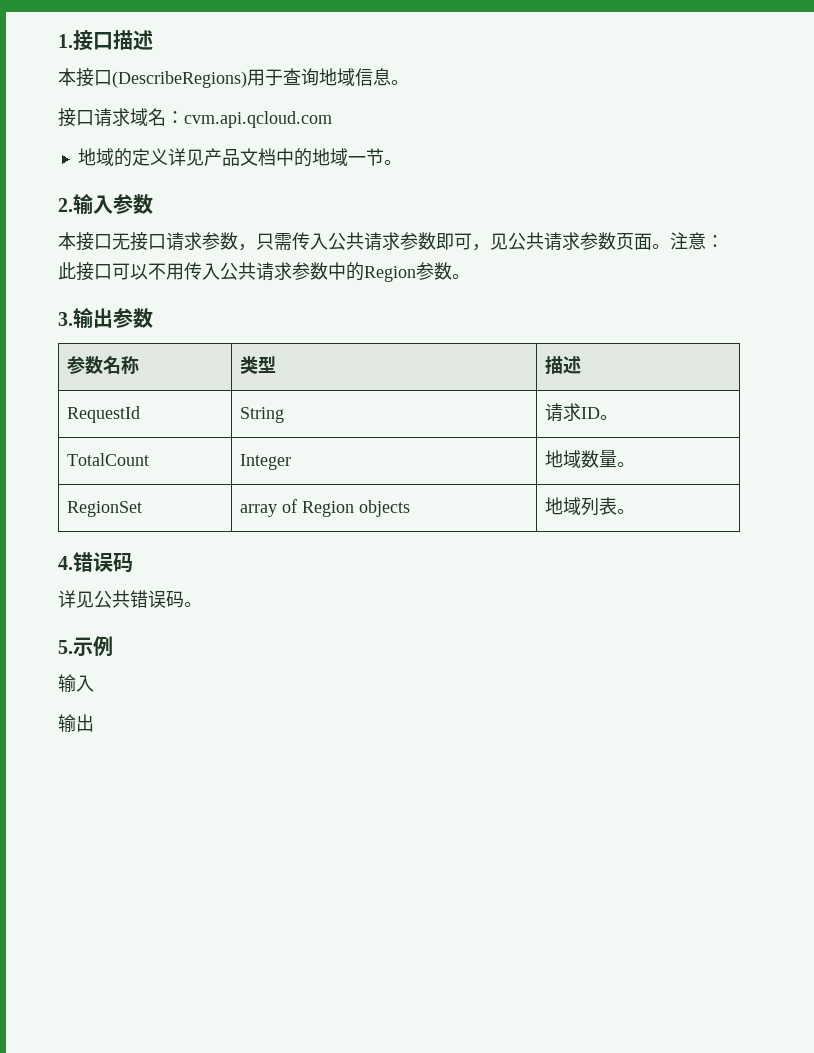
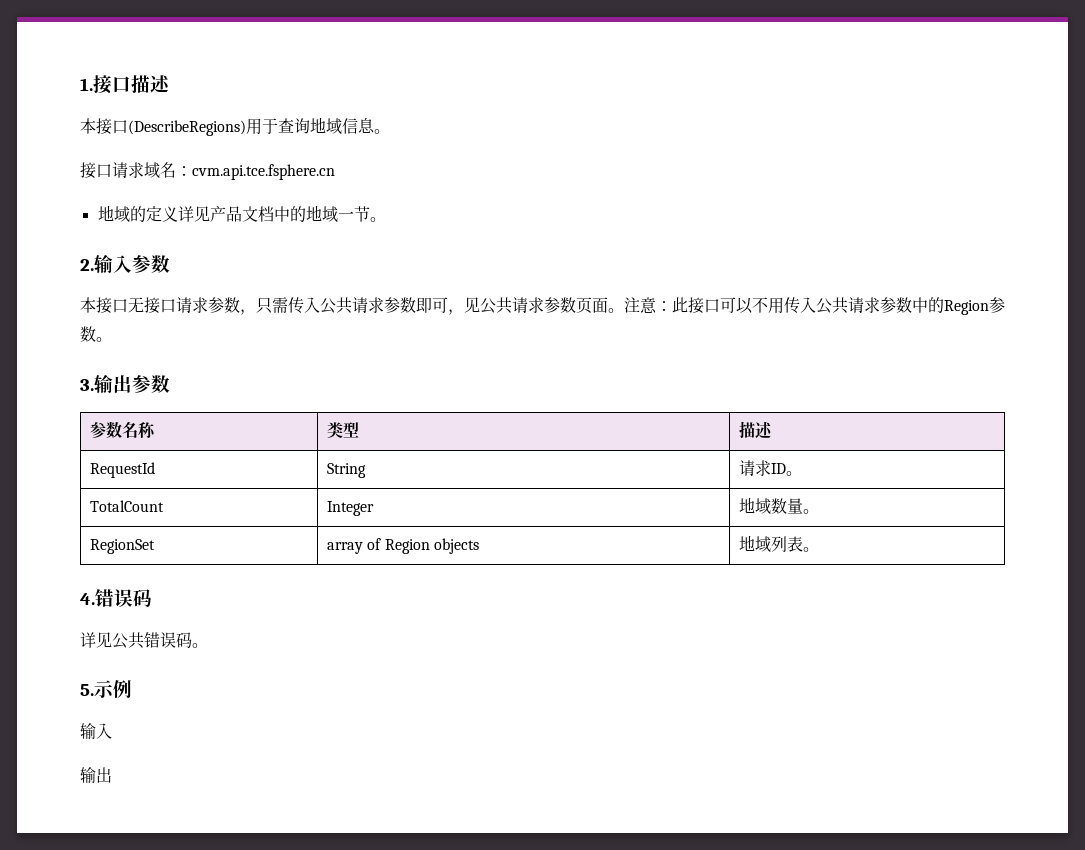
[184,111,332,128] cvm.api.qcloud.com -> [192,164,335,180] cvm.api.tce.fsphere.cn

